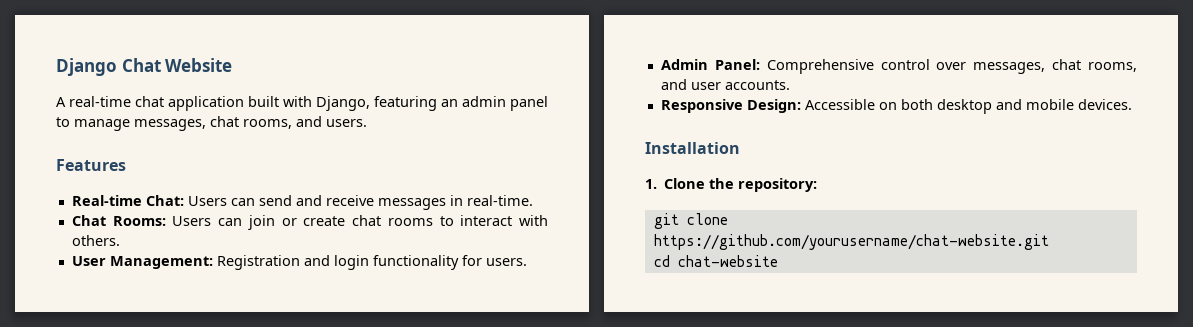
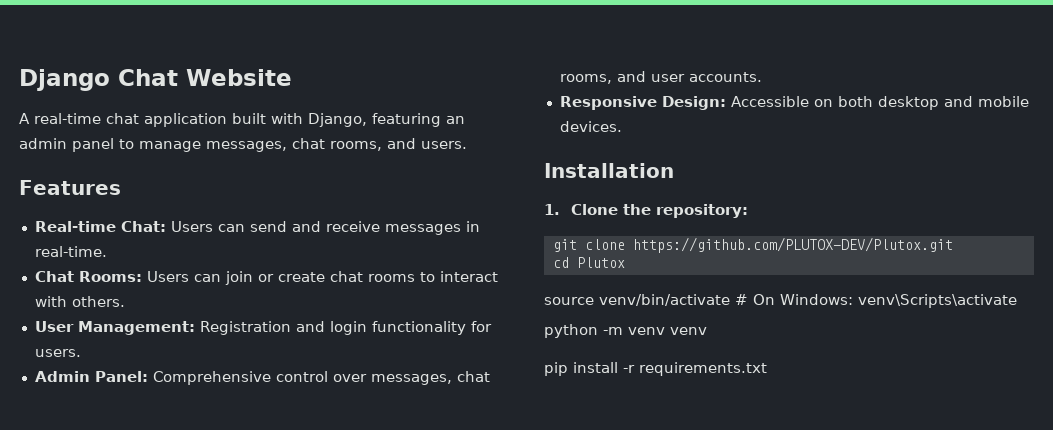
[653,234,1049,250] https://github.com/yourusername/chat-website.git -> [632,237,953,253] https://github.com/PLUTOX-DEV/Plutox.git
[677,255,778,267] chat-website -> [576,257,625,268] [544,294,1017,308] [544,324,707,338] [544,362,767,376] Plutox // source venv/bin/activate # On Windows: venv\Scripts\activate // python -m venv venv // pip install -r requirements.txt

